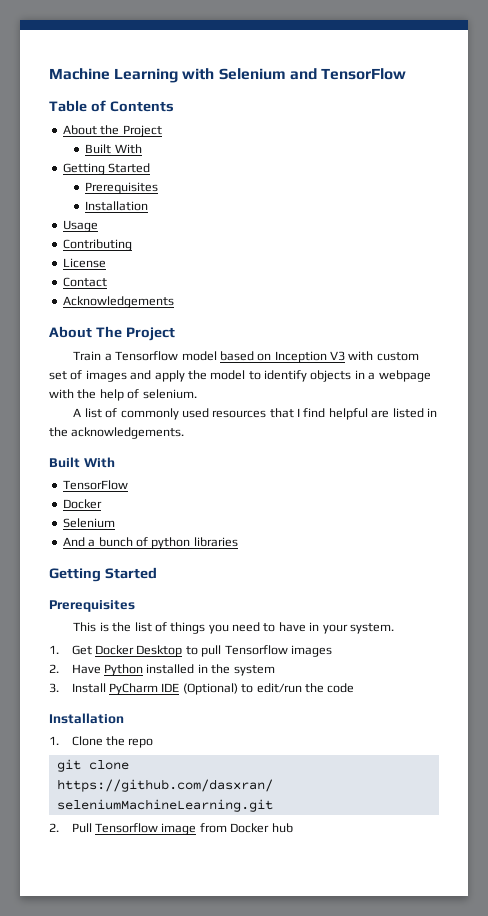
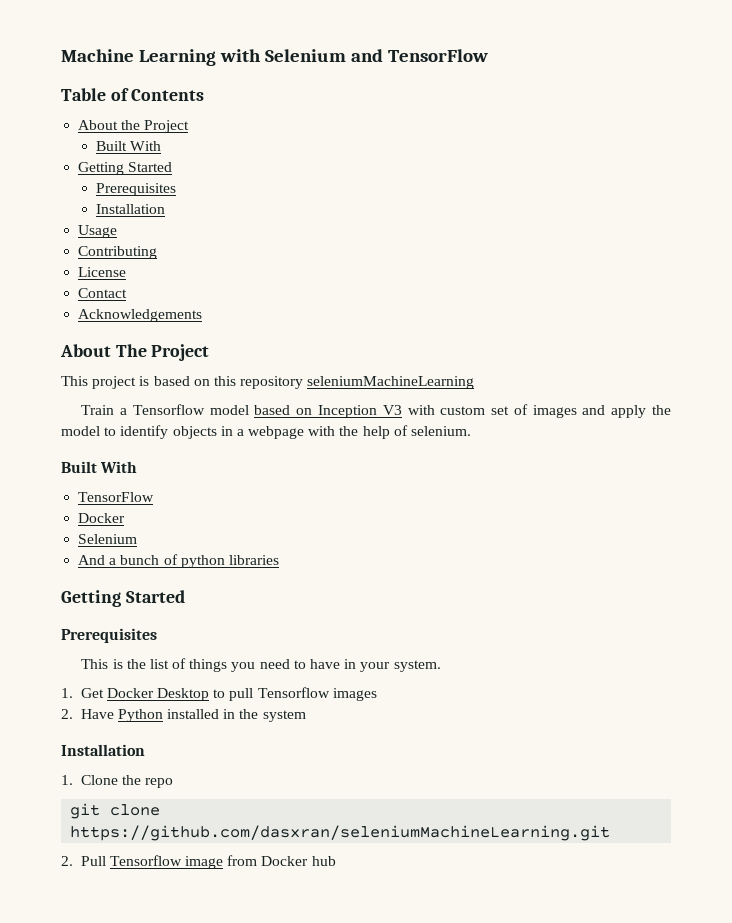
(175, 334) none -> [61,376,475,389] // This project is based on this repository seleniumMachineLearning
[73,408,437,420] [49,427,185,439] // A list of commonly used resources that I find helpful are listed in the acknowledgements. -> (472, 431) none
[49,683,355,695] // 3. Install PyCharm IDE (Optional) to edit/run the code -> (306, 716) none

